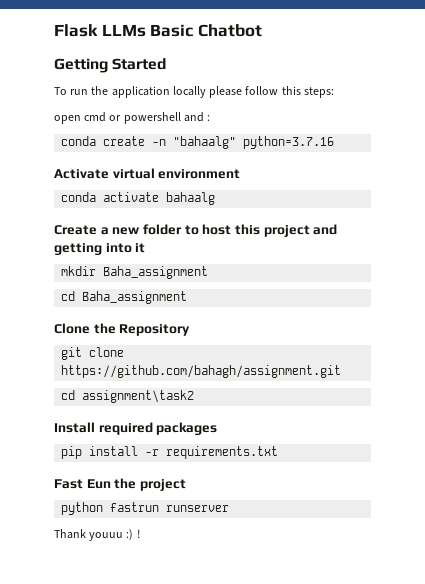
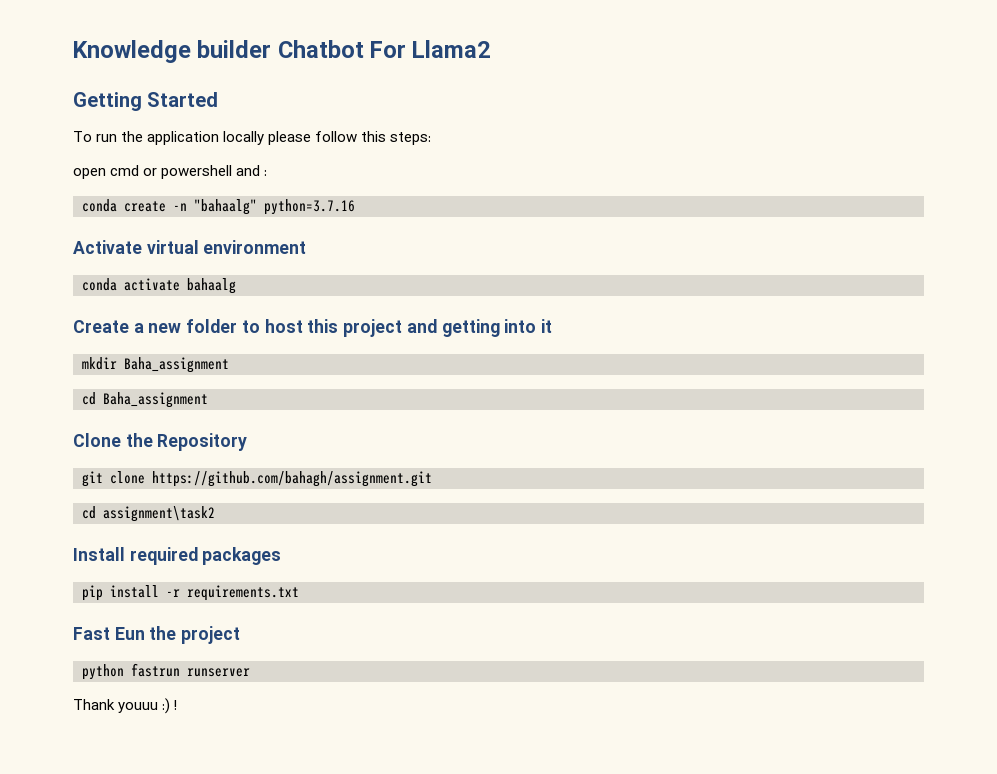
[54,24,194,37] Flask LLMs Basic -> [73,40,272,63] Knowledge builder
(262, 30) none -> [370,40,491,58] For Llama2

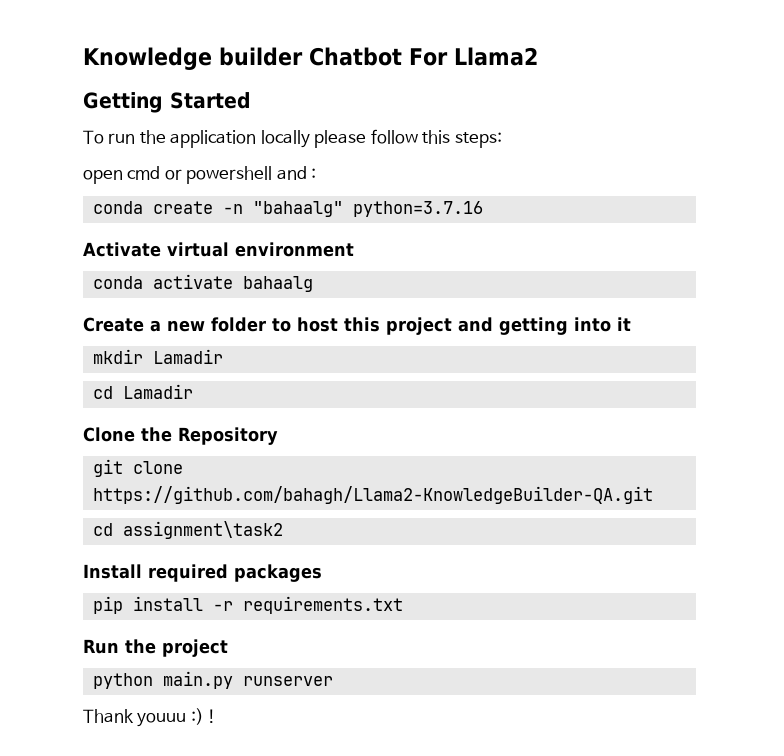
[124,357,229,373] [82,392,208,408] Baha_assignment // cd Baha_assignment -> [152,349,223,364] [92,384,193,399] Lamadir // cd Lamadir
[152,471,432,487] https://github.com/bahagh/assignment.git -> [92,486,653,504] https://github.com/bahagh/Llama2-KnowledgeBuilder-QA.git
[73,627,145,640] Fast Eun -> [83,639,119,654] Run
[131,663,180,677] fastrun -> [162,671,233,689] main.py

